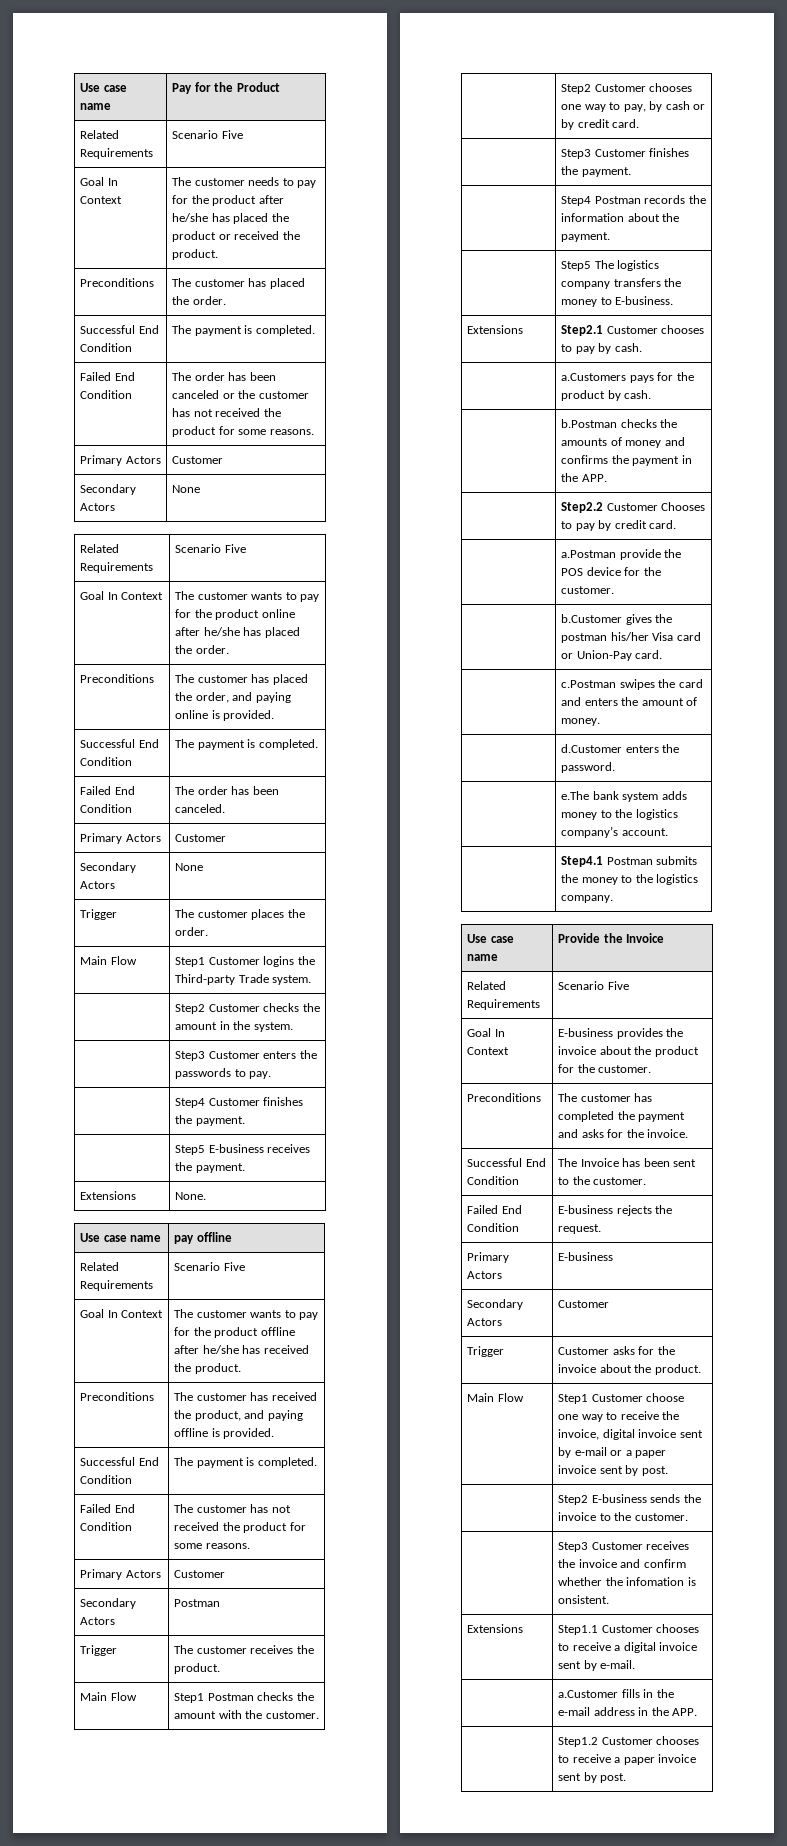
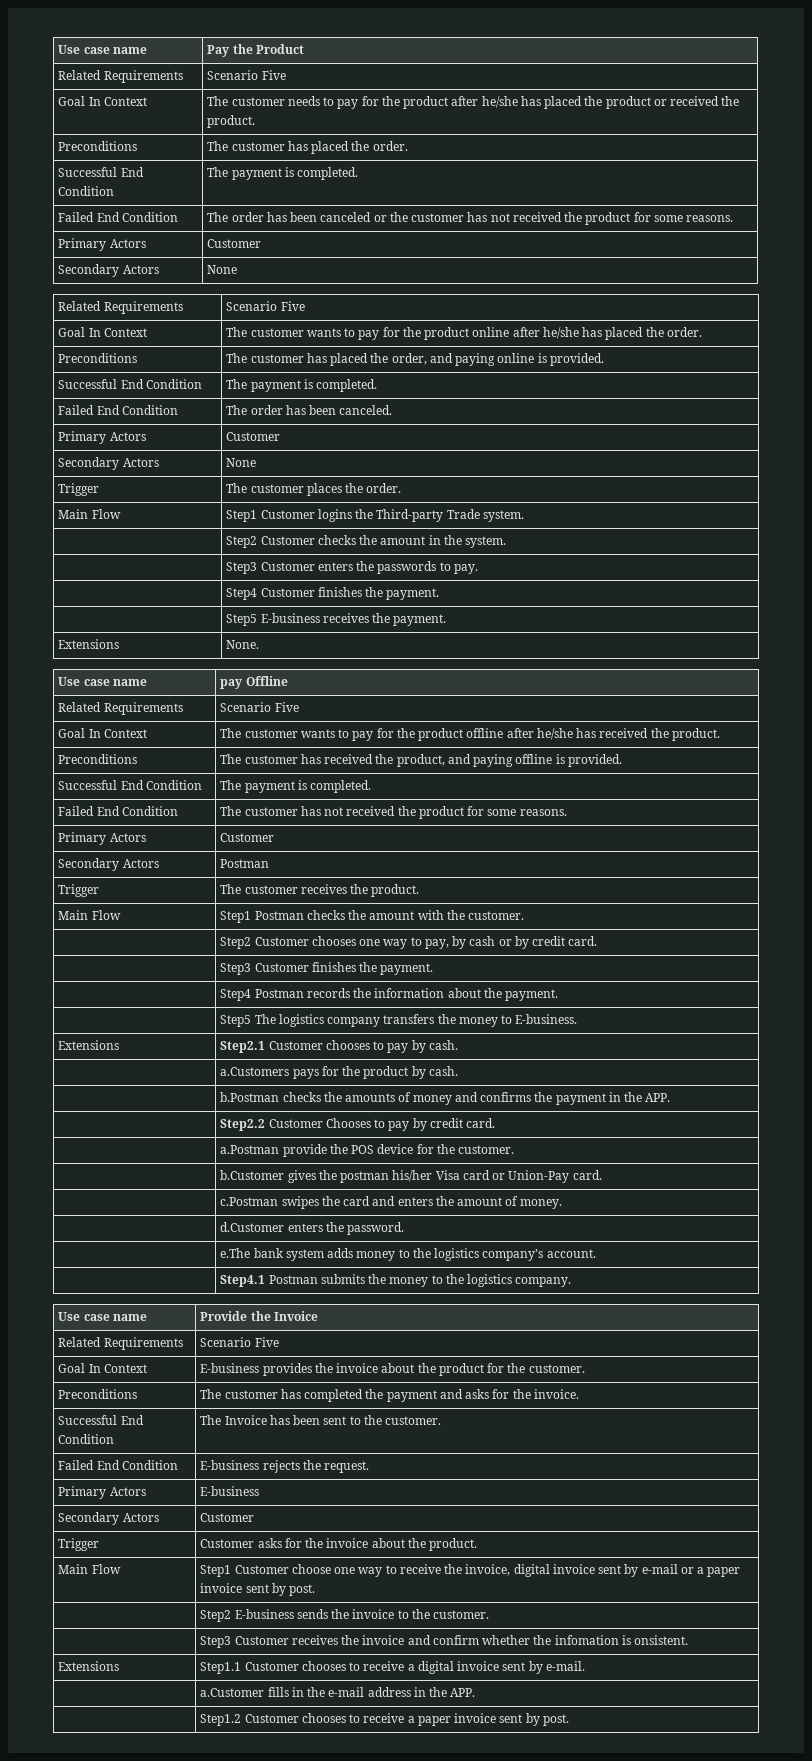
[194,82,211,92] for -> (230, 51) none
[196,1232,232,1242] offline -> [245,676,288,686] Offline

